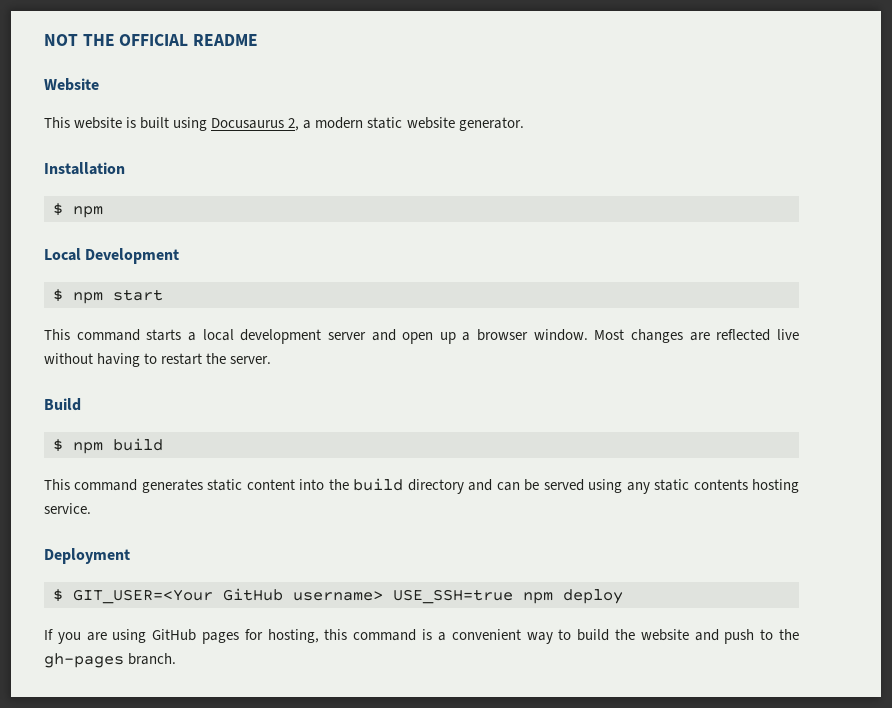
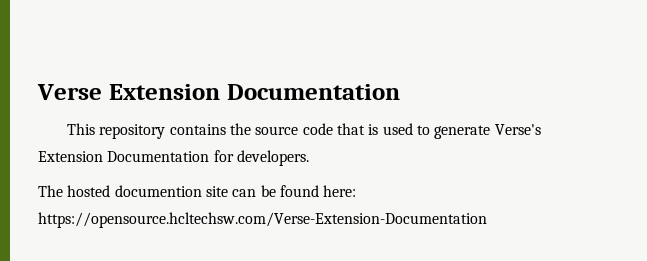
[44,34,259,46] [44,78,99,91] [44,117,524,131] [44,162,125,175] [53,203,103,218] [44,248,180,264] [53,289,163,304] [44,329,799,344] [44,353,272,367] [44,398,81,411] [53,438,163,454] [44,478,800,494] [44,503,91,514] [44,548,130,564] [53,588,623,604] [44,629,800,644] [44,653,177,668] NOT THE OFFICIAL README // Website // This website is built using Docusaurus 2, a modern static website generator. // Installation // $ npm // Local Development // $ npm start // This command starts a local development server and open up a browser window. Most changes are reflected live without having to restart the server. // Build // $ npm build // This command generates static content into the build directory and can be served using any static contents hosting service. // Deployment // $ GIT_USER=<Your GitHub username> USE_SSH=true npm deploy // If you are using GitHub pages for hosting, this command is a convenient way to build the website and push to the gh-pages branch. -> [37,84,400,100] [67,123,541,139] [38,150,309,166] [38,185,357,197] [38,212,487,228] Verse Extension Documentation // This repository contains the source code that is used to generate Verse's Extension Documentation for developers. // The hosted documention site can be found here: https://opensource.hcltechsw.com/Verse-Extension-Documentation

